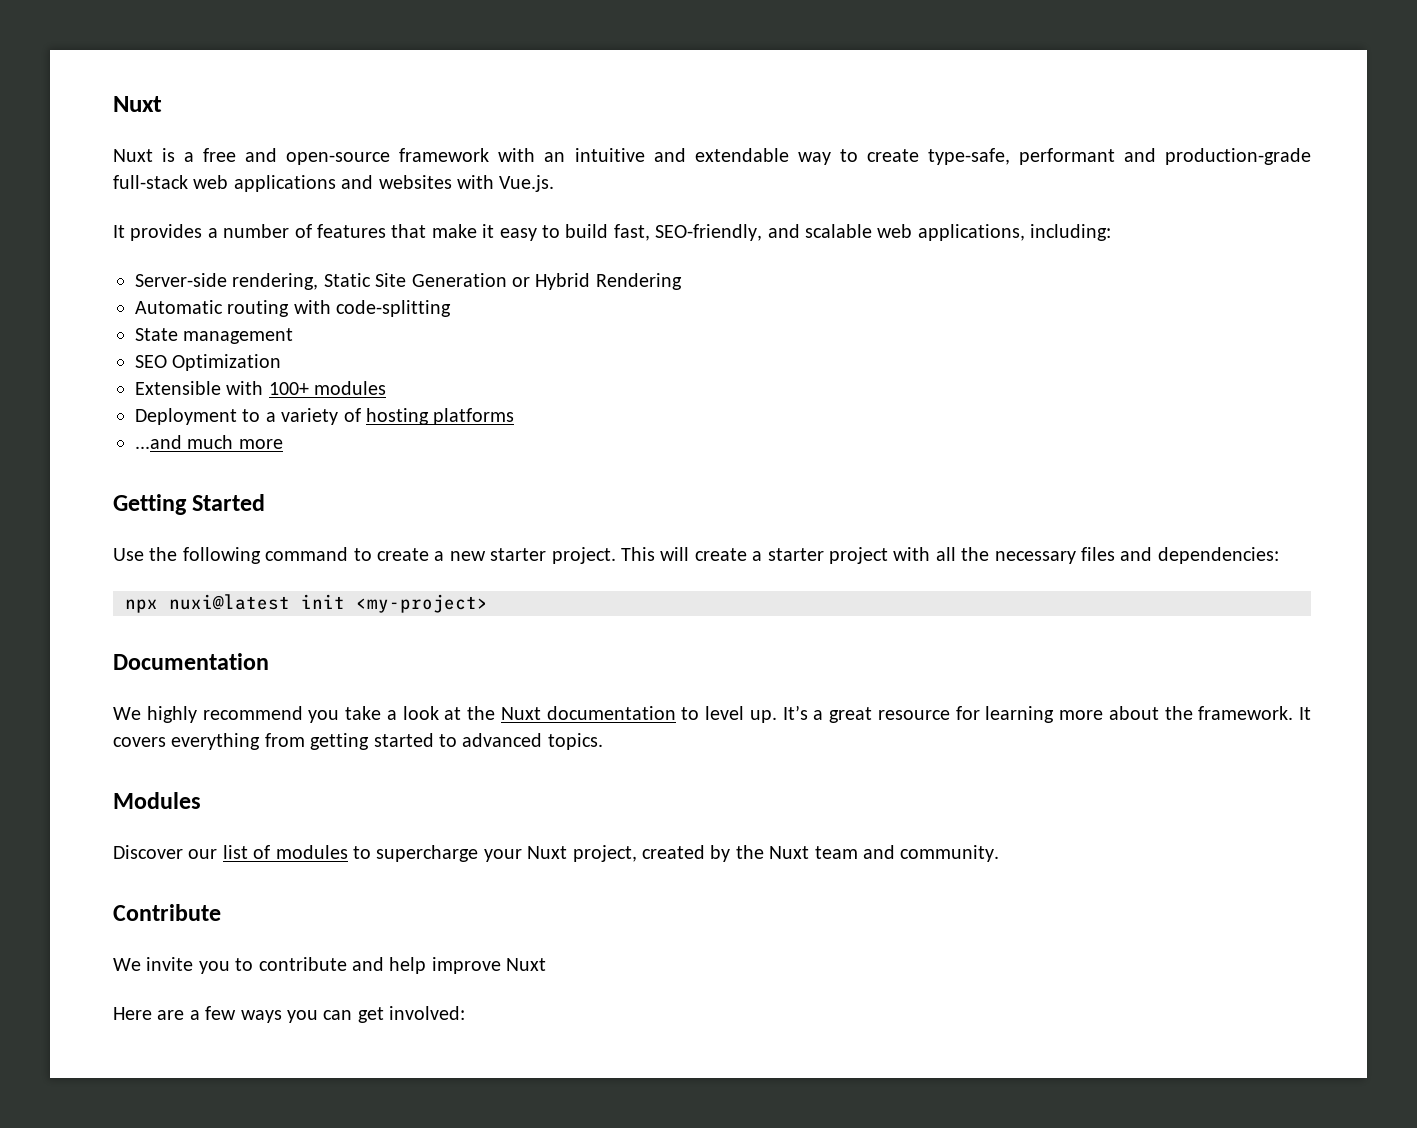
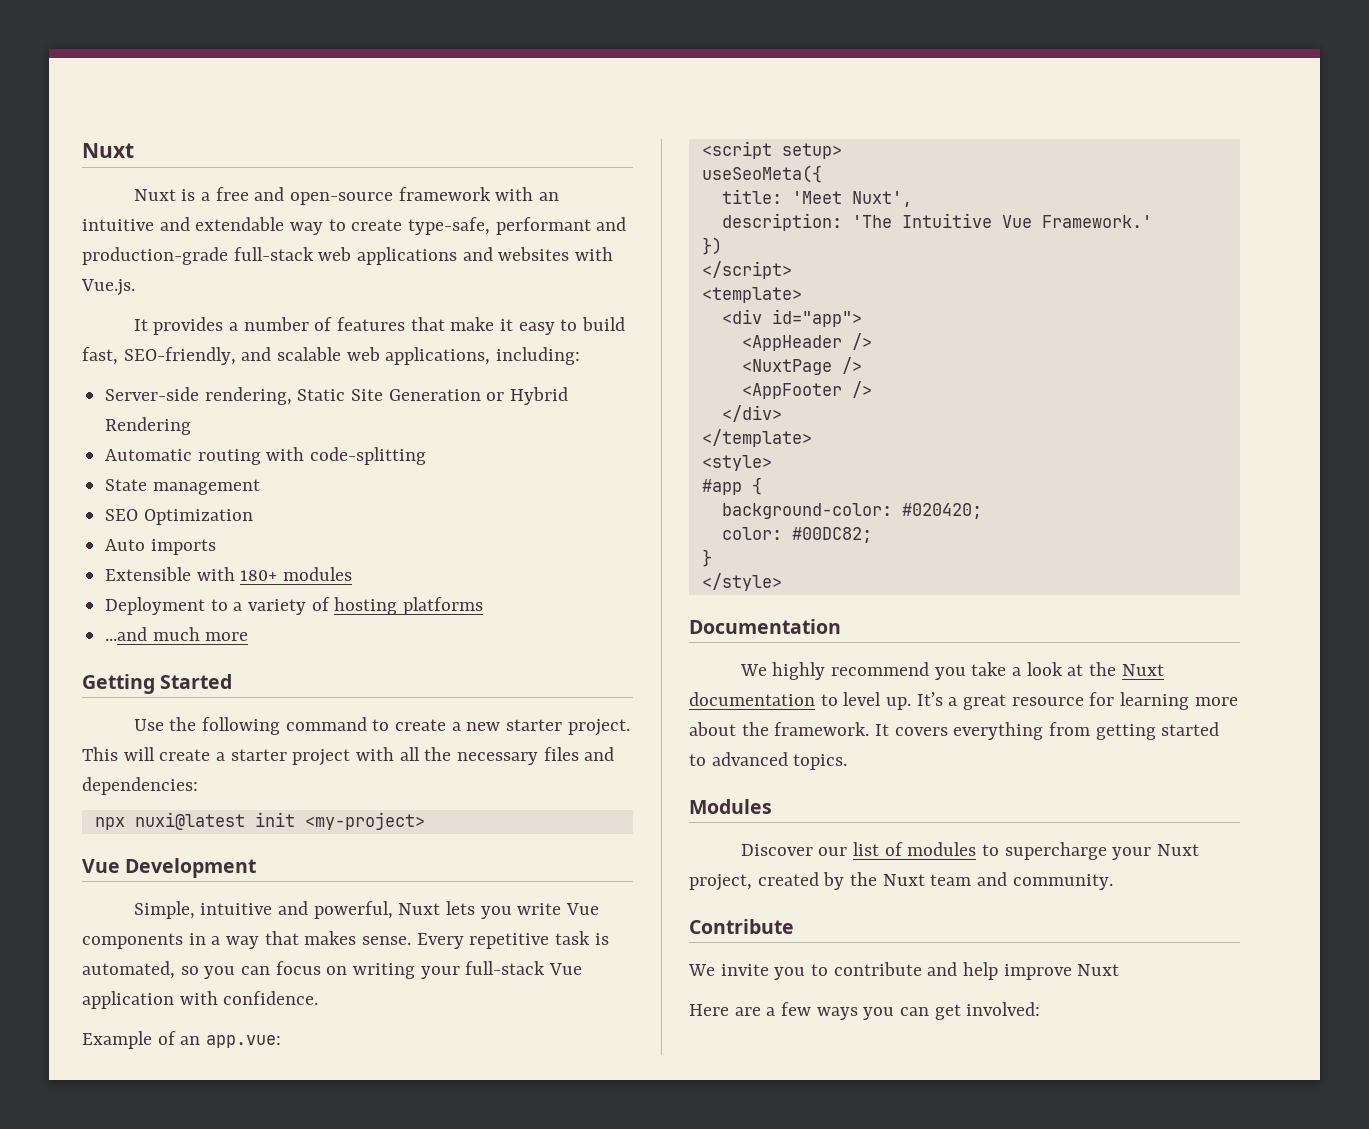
(282, 362) none -> [105,539,216,555] // Auto imports
[268,382,309,395] 100+ -> [240,570,278,581] 180+
(488, 603) none -> [82,858,257,878] [133,901,599,919] [82,931,609,949] [82,961,583,979] [82,991,319,1009] [82,1031,282,1049] [701,141,842,159] [701,165,822,183] [721,189,912,207] [721,213,1152,231] [701,237,722,255] [701,261,792,279] [701,287,802,303] [721,309,862,327] [741,333,872,351] [741,357,862,375] [741,381,872,399] [721,405,782,422] [701,429,812,447] [701,455,772,471] [701,477,762,495] [721,503,982,519] [721,527,872,543] [701,549,712,567] [701,573,782,591] // Vue Development // Simple, intuitive and powerful, Nuxt lets you write Vue components in a way that makes sense. Every repetitive task is automated, so you can focus on writing your full-stack Vue application with confidence. // Example of an app.vue: // <script setup> // useSeoMeta({ // title: 'Meet Nuxt', // description: 'The Intuitive Vue Framework.' // }) // </script> // <template> // <div id="app"> // <AppHeader /> // <NuxtPage /> // <AppFooter /> // </div> // </template> // <style> // #app { // background-color: #020420; // color: #00DC82; // } // </style>

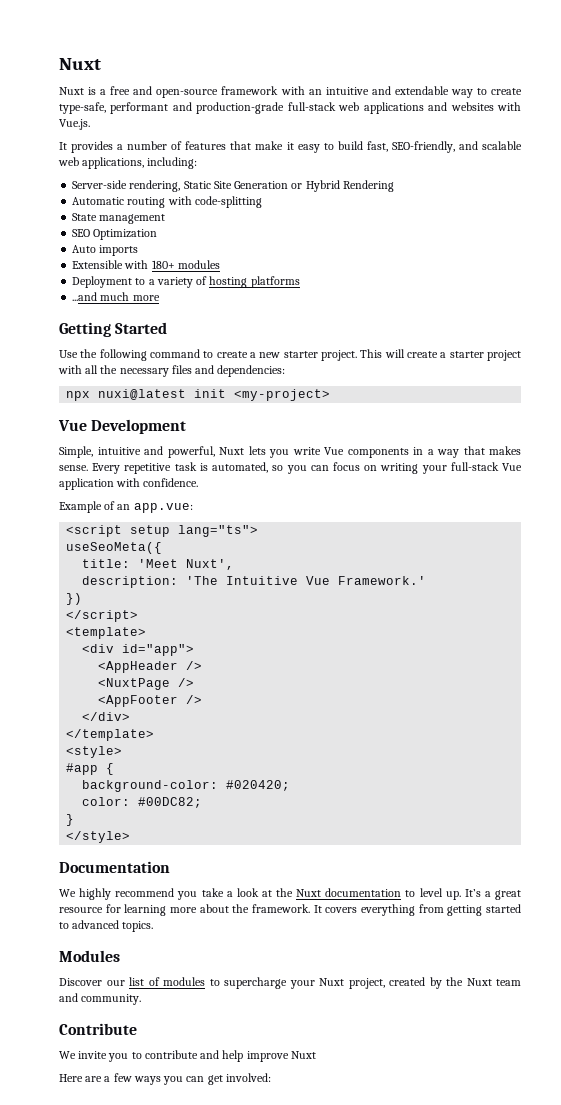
[781,143,842,159] setup> -> [130,525,259,537] setup lang="ts">

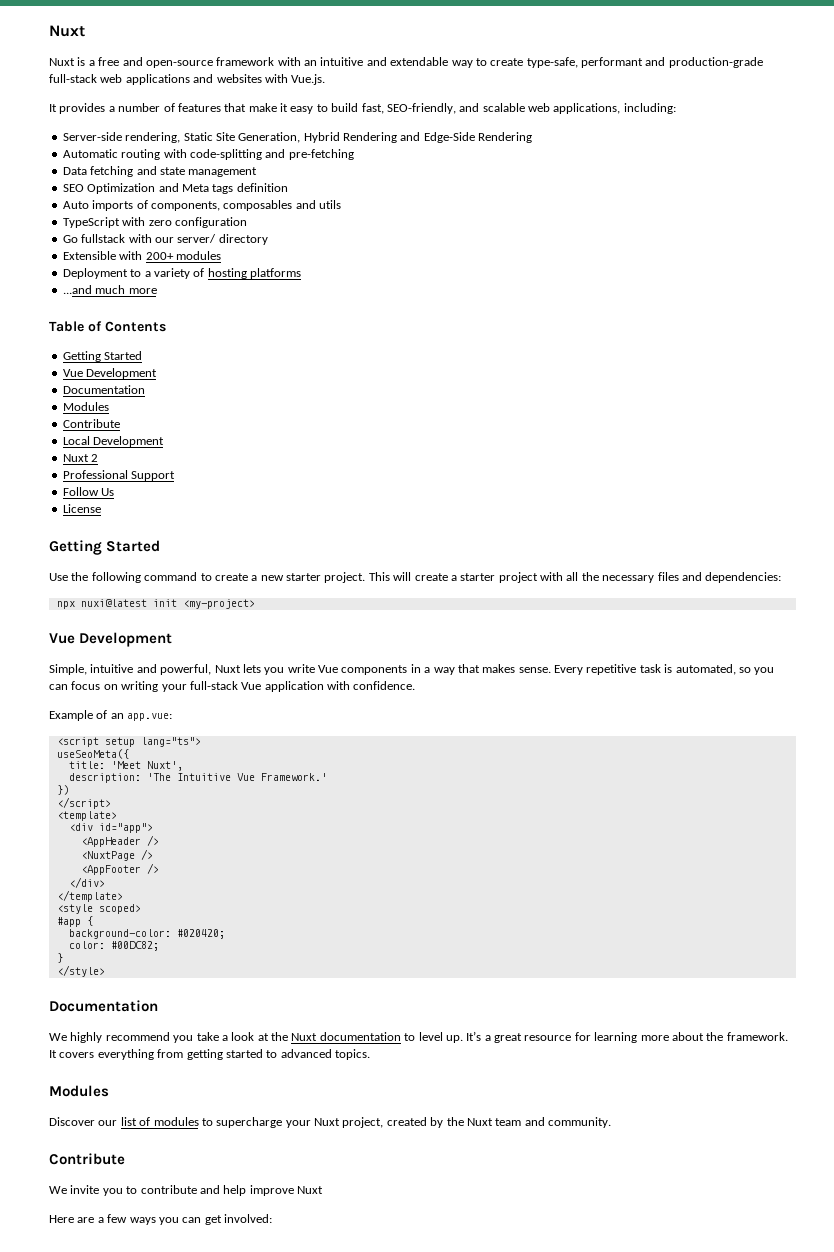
[234,181,303,189] Generation or -> [238,132,301,143] Generation,
(394, 186) none -> [400,132,533,143] and Edge-Side Rendering
[72,213,166,224] [72,229,158,240] [72,245,139,256] // State management // SEO Optimization // Auto imports -> [265,149,354,160] [62,166,258,177] [62,183,288,194] [62,200,341,211] [62,217,247,228] [62,234,268,245] and pre-fetching // Data fetching and state management // SEO Optimization and Meta tags definition // Auto imports of components, composables and utils // TypeScript with zero configuration // Go fullstack with our server/ directory
[151,260,175,269] 180+ -> [145,252,174,260] 200+
(160, 298) none -> [49,321,166,332] [62,351,143,362] [62,368,158,379] [62,385,145,394] [62,402,109,411] [62,419,120,428] [62,436,165,447] [62,454,99,462] [62,470,176,481] [62,487,115,496] [62,504,101,513] // Table of Contents // Getting Started // Vue Development // Documentation // Modules // Contribute // Local Development // Nuxt 2 // Professional Support // Follow Us // License
[66,746,123,758] <style> -> [56,904,141,914] <style scoped>

